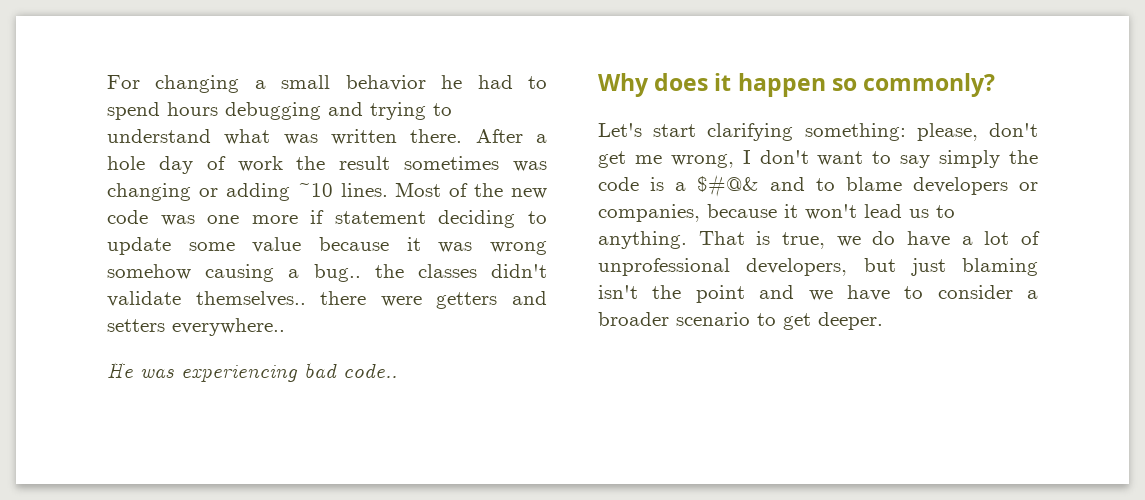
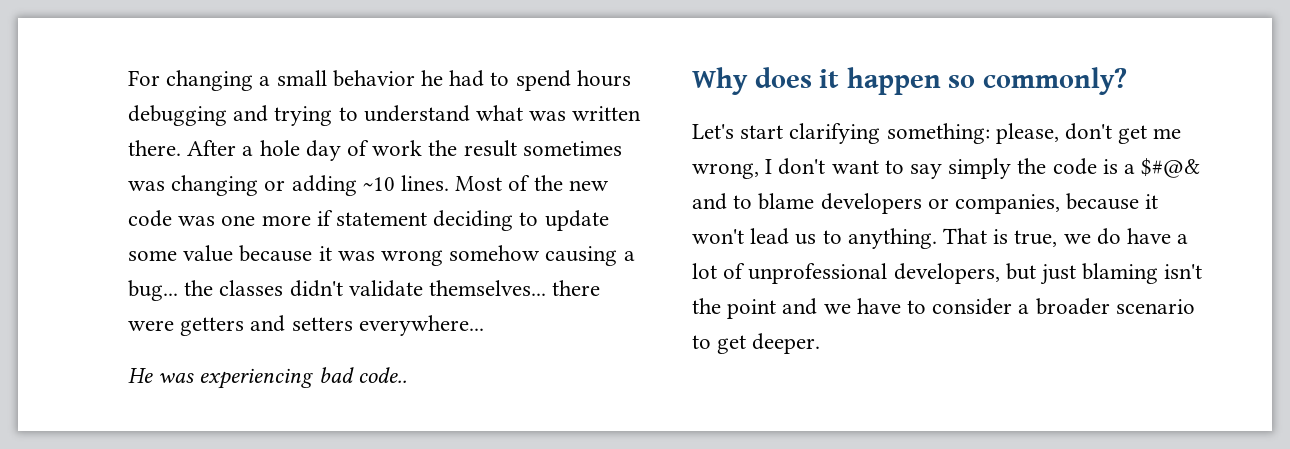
[313,264,361,282] bug.. -> [128,280,178,301] bug...
[195,291,306,307] themselves.. -> [429,280,547,296] themselves...
[172,318,285,336] everywhere.. -> [358,315,484,336] everywhere...

